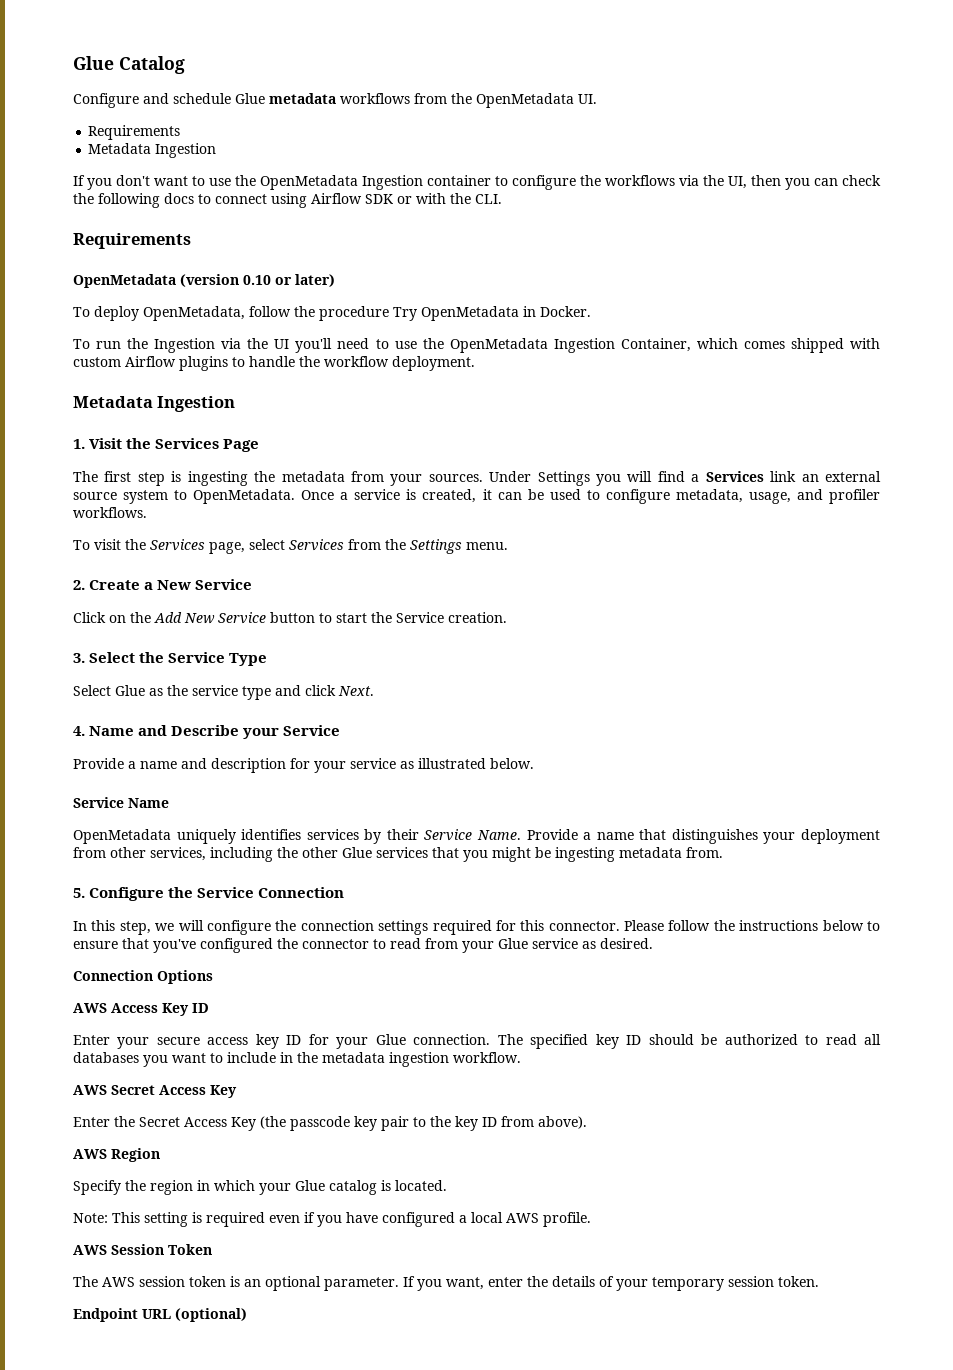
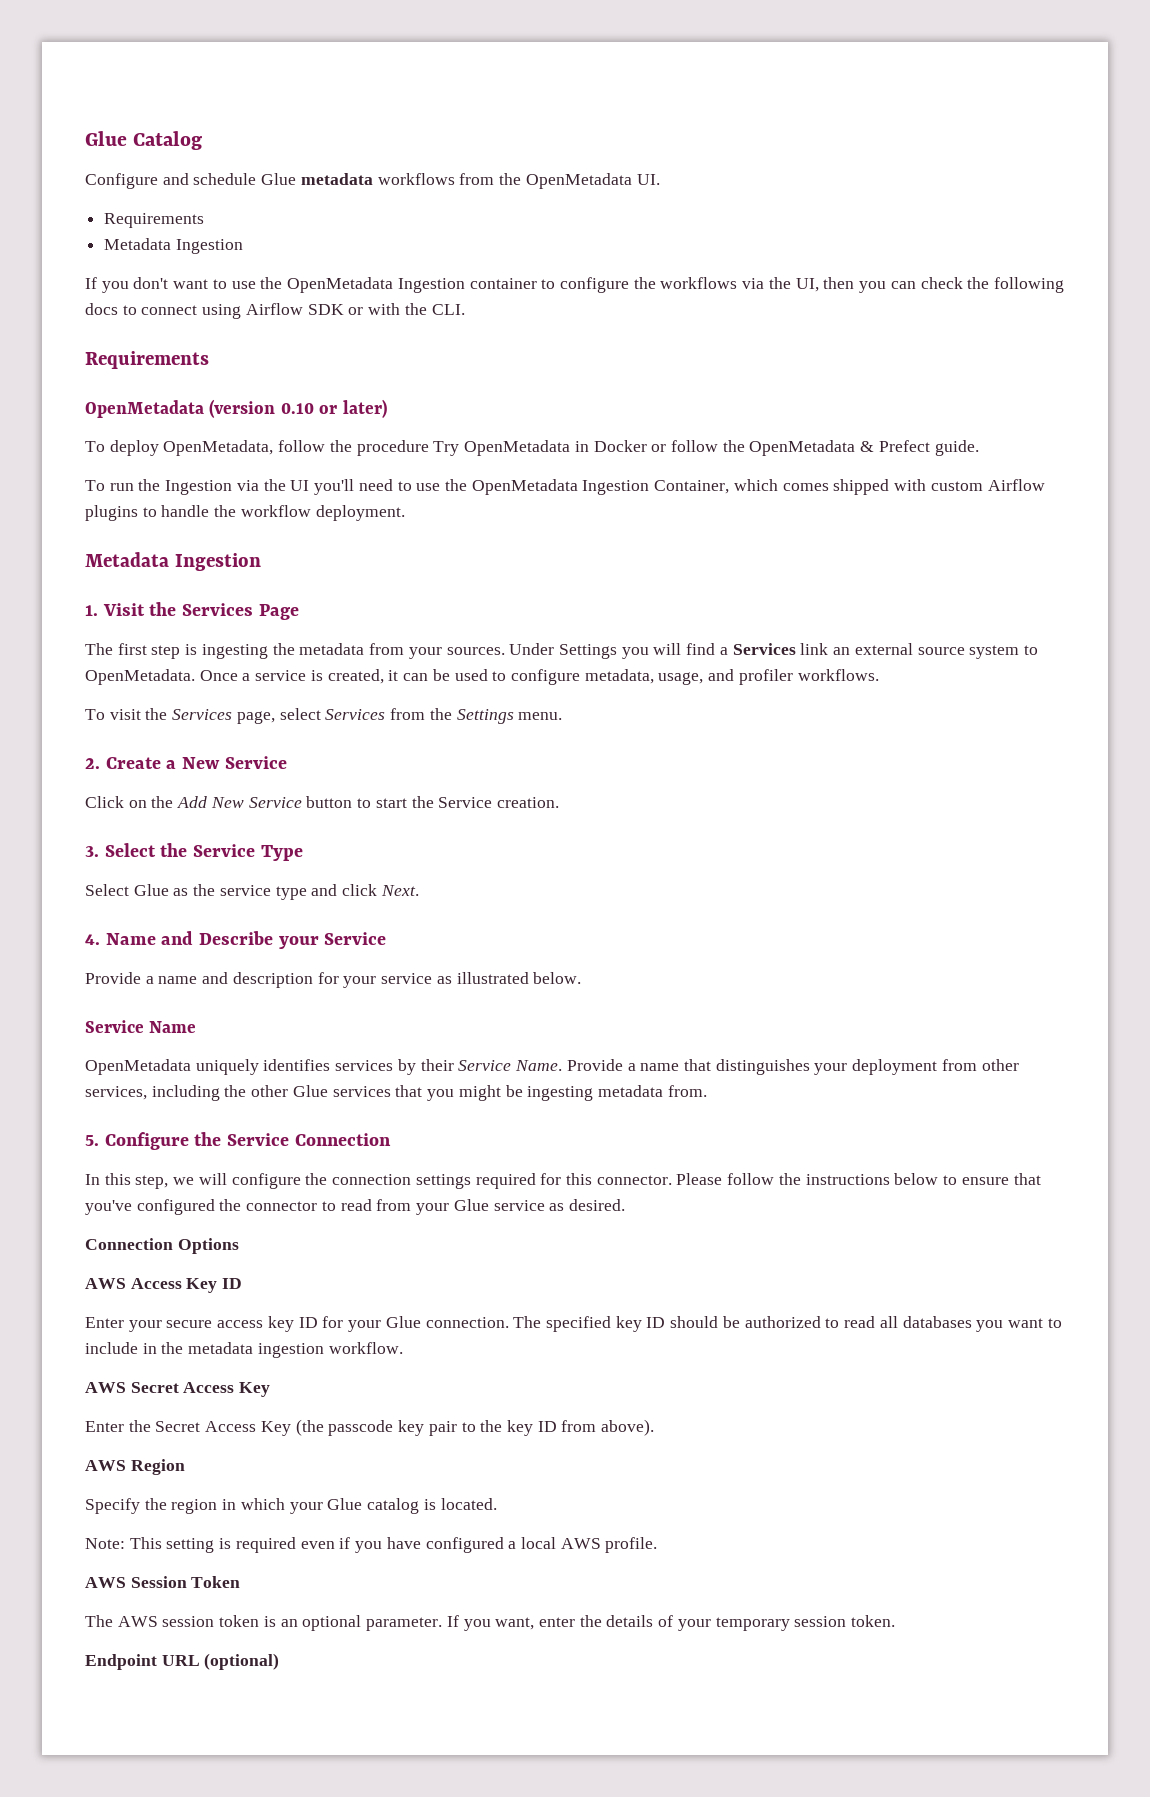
[540,306,591,317] Docker. -> [593,440,979,456] Docker or follow the OpenMetadata & Prefect guide.

